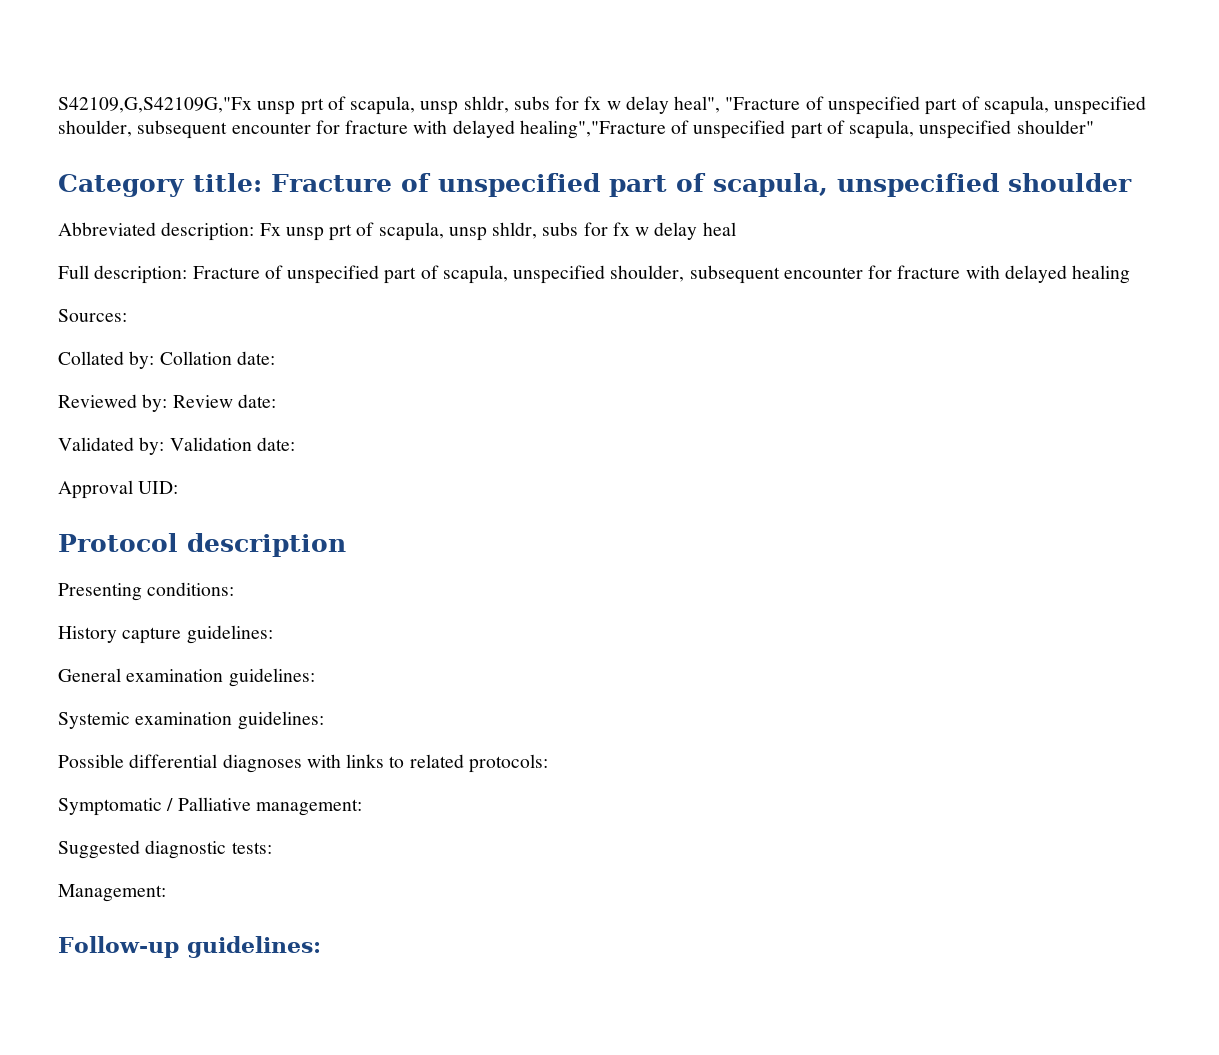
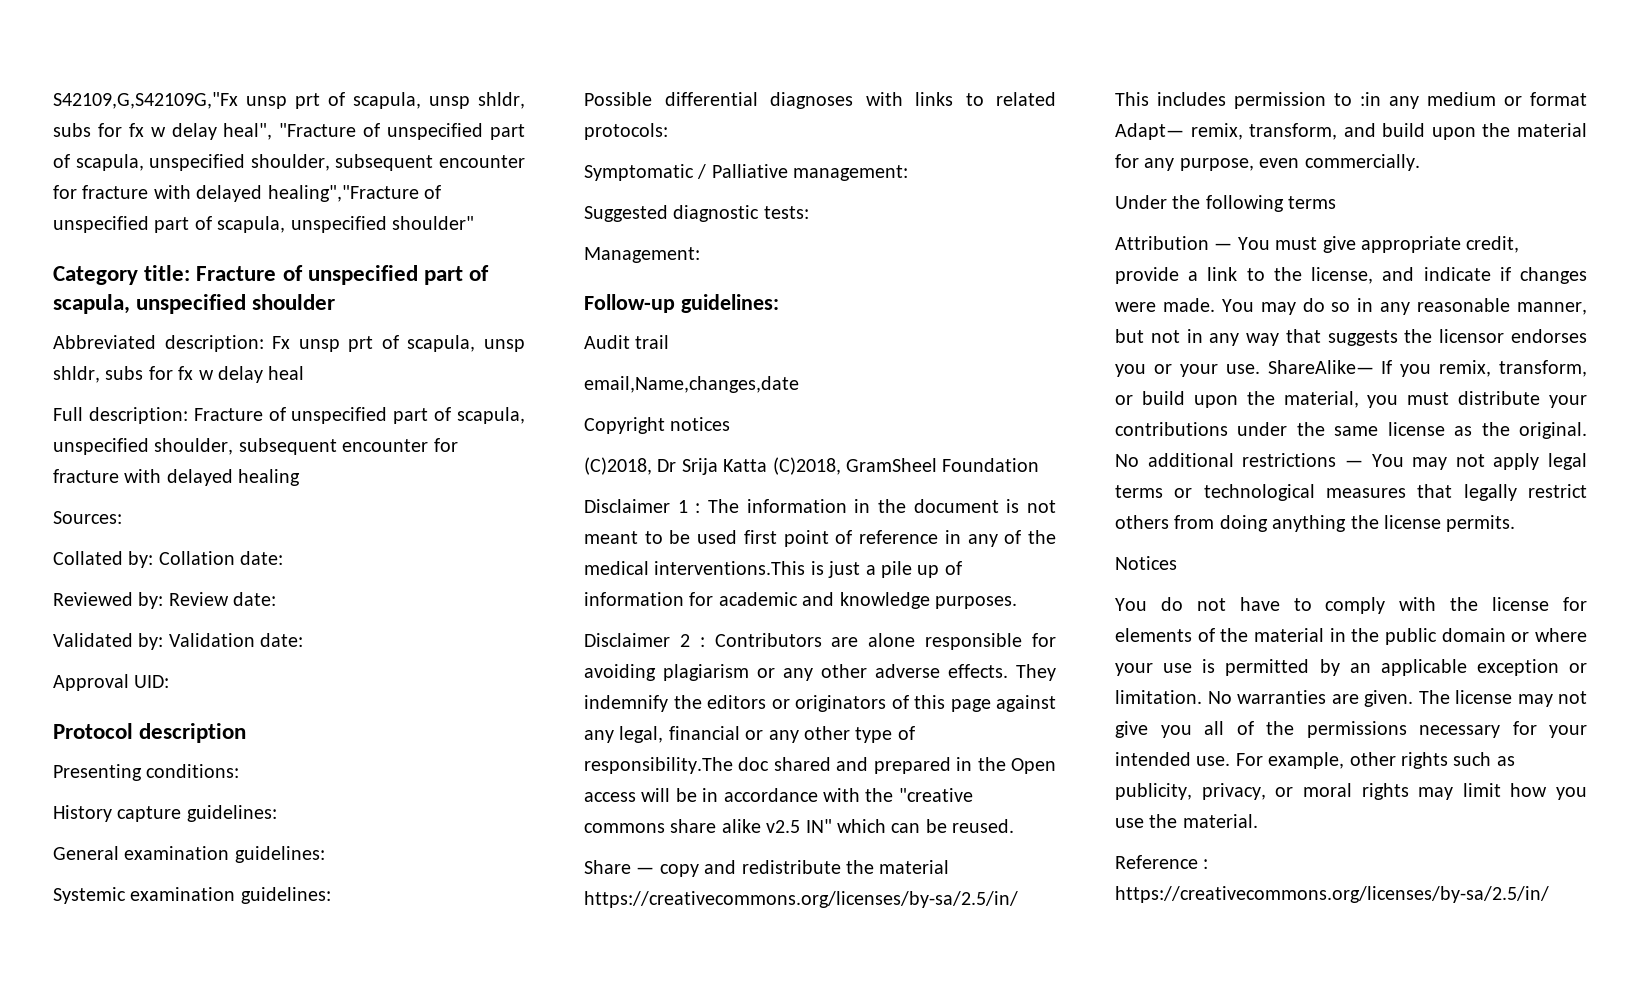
(321, 947) none -> [584,335,670,349] [584,376,799,393] [584,417,731,434] [584,457,1040,475] [584,499,1056,513] [584,530,1056,547] [584,561,962,578] [584,592,1017,609] [584,633,1056,650] [584,664,1056,681] [584,695,1056,712] [584,726,915,743] [584,757,1056,774] [584,788,973,802] [584,819,1015,833] [584,860,950,877] [584,891,1018,908] [1115,92,1587,109] [1115,123,1587,140] [1115,154,1420,171] [1115,195,1337,212] [1115,236,1520,253] [1115,267,1587,284] [1115,298,1587,315] [1115,329,1587,346] [1115,360,1587,377] [1115,391,1587,408] [1115,422,1587,439] [1115,453,1587,470] [1115,484,1587,501] [1115,515,1516,532] [1115,556,1177,570] [1115,597,1587,614] [1115,628,1587,645] [1115,659,1587,676] [1115,690,1587,707] [1115,721,1587,738] [1115,752,1515,769] [1115,783,1587,800] [1115,814,1258,828] [1115,855,1209,869] [1115,886,1549,903] // Audit trail // email,Name,changes,date // Copyright notices // (C)2018, Dr Srija Katta (C)2018, GramSheel Foundation // Disclaimer 1 : The information in the document is not meant to be used first point of reference in any of the medical interventions.This is just a pile up of information for academic and knowledge purposes. // Disclaimer 2 : Contributors are alone responsible for avoiding plagiarism or any other adverse effects. They indemnify the editors or originators of this page against any legal, financial or any other type of responsibility.The doc shared and prepared in the Open access will be in accordance with the "creative commons share alike v2.5 IN" which can be reused. // Share — copy and redistribute the material https://creativecommons.org/licenses/by-sa/2.5/in/ This includes permission to :in any medium or format Adapt— remix, transform, and build upon the material for any purpose, even commercially. // Under the following terms // Attribution — You must give appropriate credit, provide a link to the license, and indicate if changes were made. You may do so in any reasonable manner, but not in any way that suggests the licensor endorses you or your use. ShareAlike— If you remix, transform, or build upon the material, you must distribute your contributions under the same license as the original. No additional restrictions — You may not apply legal terms or technological measures that legally restrict others from doing anything the license permits. // Notices // You do not have to comply with the license for elements of the material in the public domain or where your use is permitted by an applicable exception or limitation. No warranties are given. The license may not give you all of the permissions necessary for your intended use. For example, other rights such as publicity, privacy, or moral rights may limit how you use the material. // Reference : https://creativecommons.org/licenses/by-sa/2.5/in/

